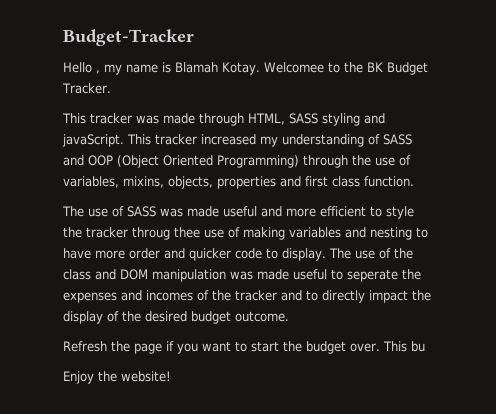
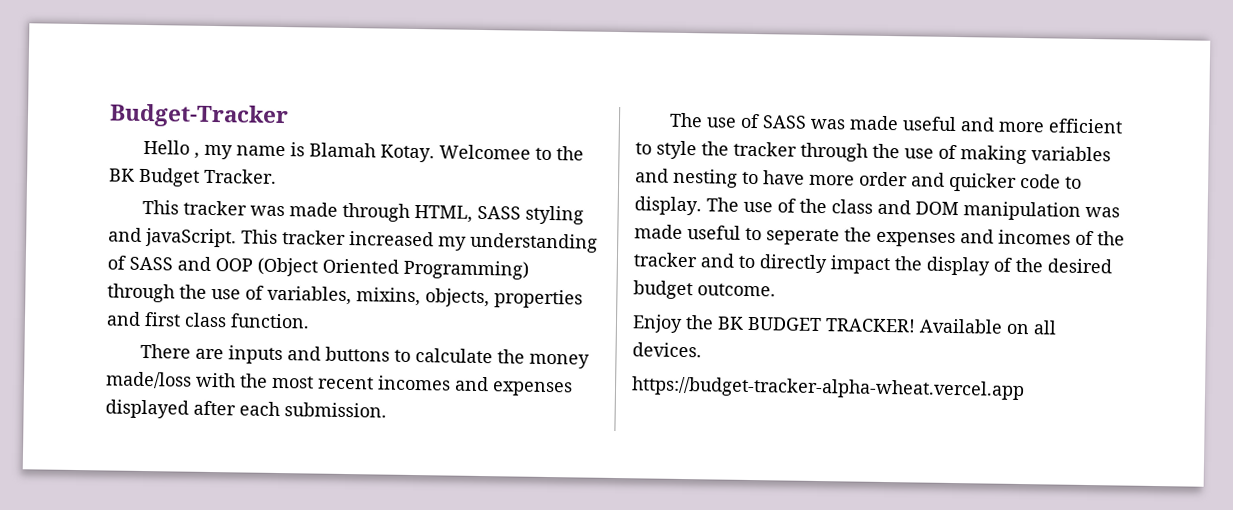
(414, 181) none -> [139,343,590,369] [105,371,573,397] [105,399,387,419] // There are inputs and buttons to calculate the money made/loss with the most recent incomes and expenses displayed after each submission.
[132,227,200,240] throug thee -> [800,142,900,162] through the
[63,341,425,354] [63,371,171,384] Refresh the page if you want to start the budget over. This bu // Enjoy the website! -> [632,314,1057,335] [632,342,702,358] [631,376,1025,401] Enjoy the BK BUDGET TRACKER! Available on all devices. // https://budget-tracker-alpha-wheat.vercel.app

